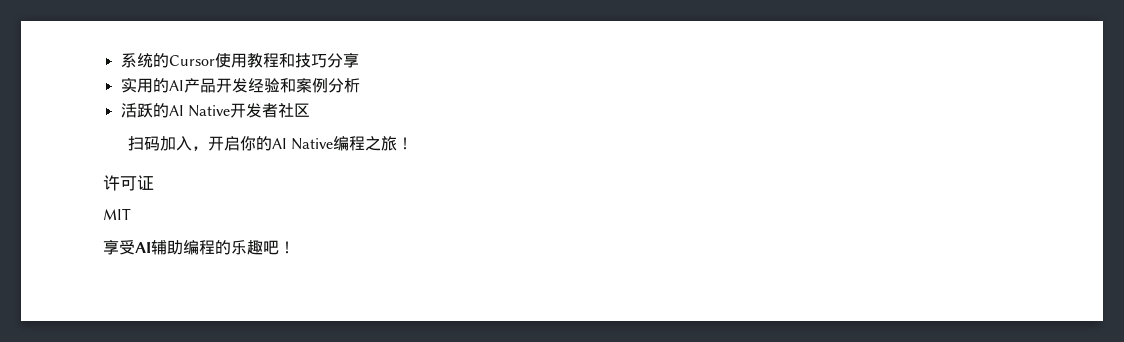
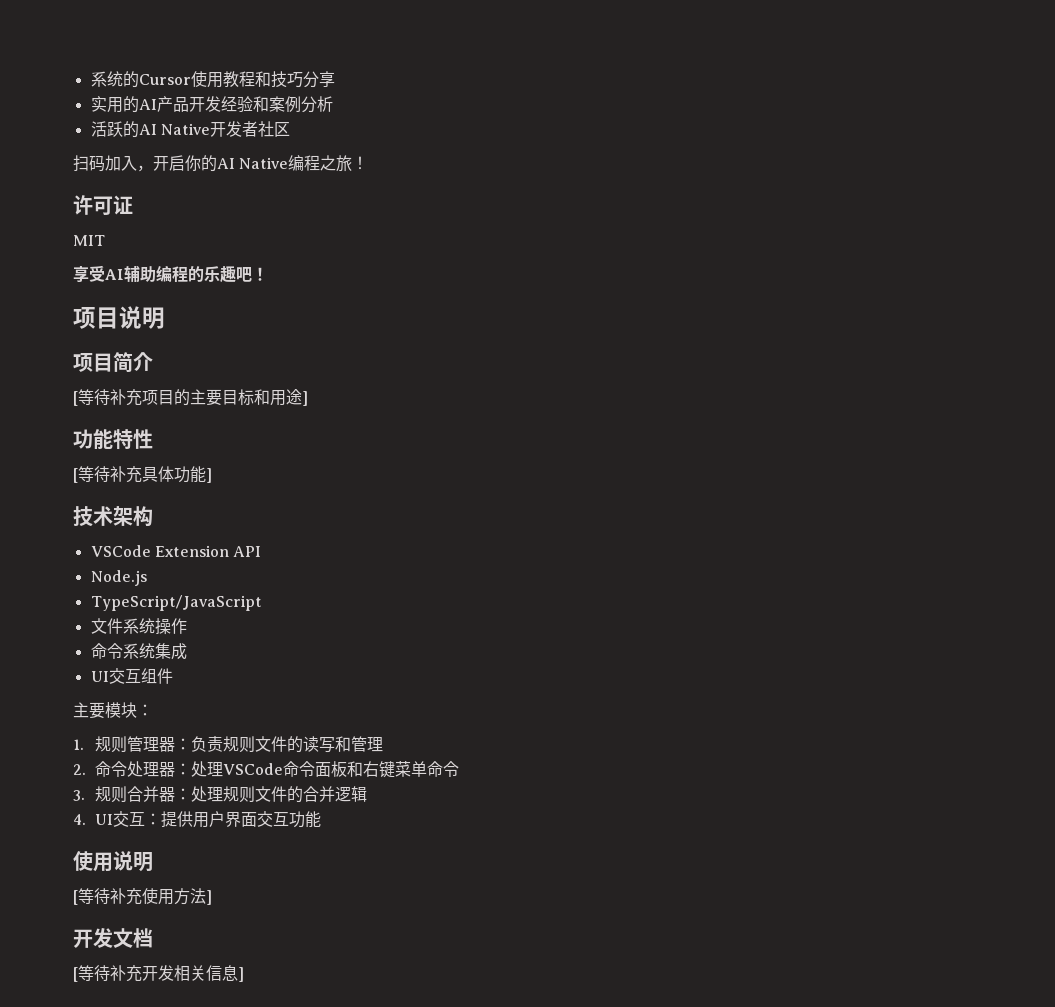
(295, 247) none -> [73,306,165,329] [73,352,153,373] [73,389,308,406] [73,429,153,450] [73,466,212,483] [73,506,153,527] [90,545,262,557] [90,570,147,586] [90,595,262,611] [90,618,187,635] [90,643,187,660] [90,668,173,684] [73,702,153,719] [73,736,383,753] [73,761,459,778] [73,786,367,803] [73,811,321,828] [73,851,153,872] [73,888,212,905] [73,928,153,948] [73,965,244,982] // 项目说明 // 项目简介 // [等待补充项目的主要目标和用途] // 功能特性 // [等待补充具体功能] // 技术架构 // VSCode Extension API // Node.js // TypeScript/JavaScript // 文件系统操作 // 命令系统集成 // UI交互组件 // 主要模块： // 1.规则管理器：负责规则文件的读写和管理 // 2.命令处理器：处理VSCode命令面板和右键菜单命令 // 3.规则合并器：处理规则文件的合并逻辑 // 4. UI交互：提供用户界面交互功能 // 使用说明 // [等待补充使用方法] // 开发文档 // [等待补充开发相关信息]

